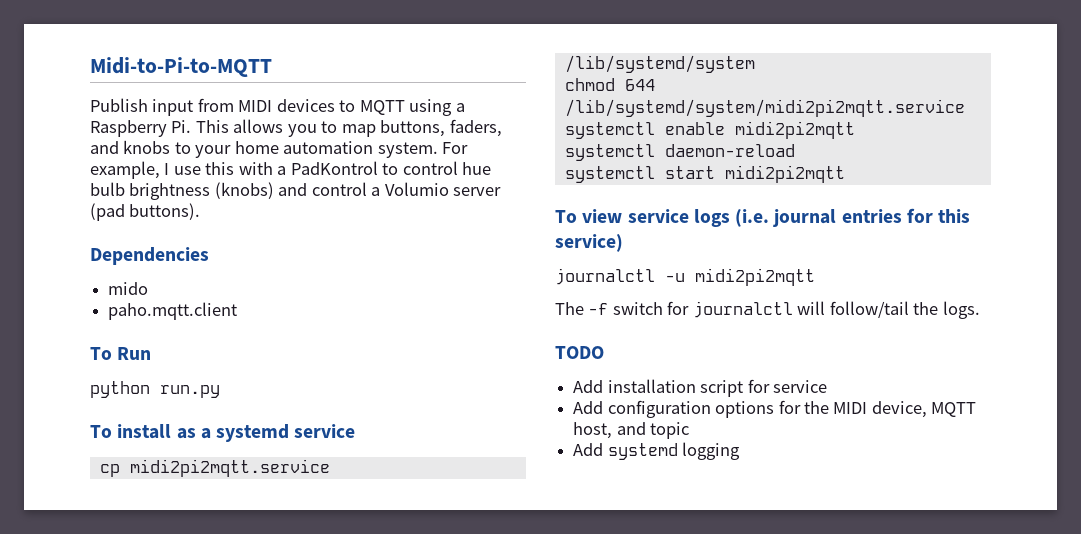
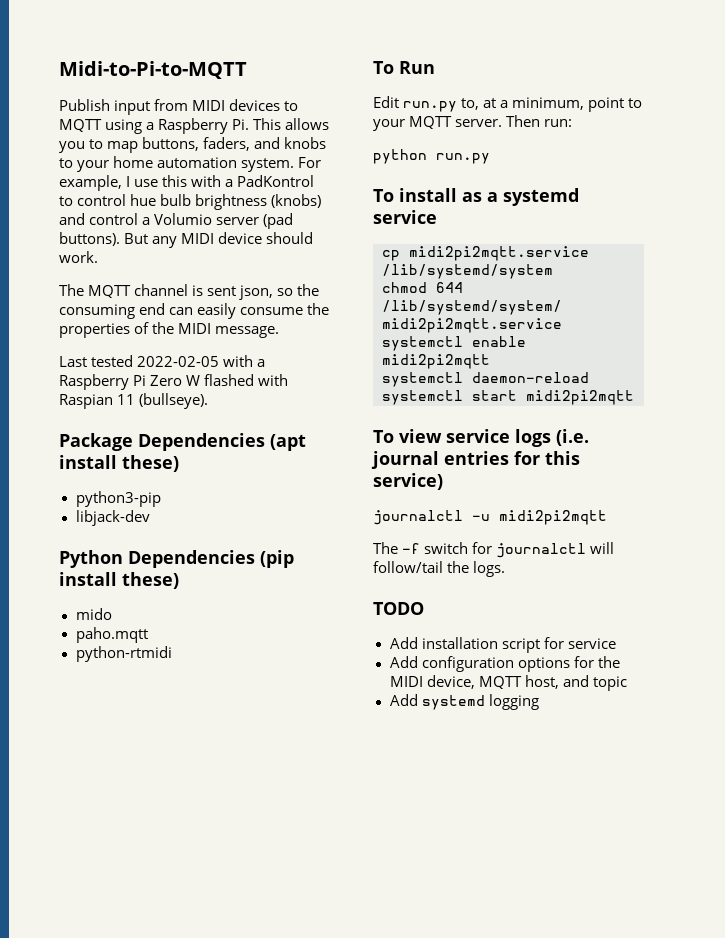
[90,247,209,265] // Dependencies -> [124,232,314,248] [59,251,98,263] [59,284,320,300] [59,303,330,319] [59,322,280,338] [59,355,266,367] [59,374,289,390] [59,393,209,409] [59,433,306,451] [59,455,179,472] [75,491,161,507] [75,510,150,526] [59,550,294,568] [59,572,179,589] But any MIDI device should work. // The MQTT channel is sent json, so the consuming end can easily consume the properties of the MIDI message. // Last tested 2022-02-05 with a Raspberry Pi Zero W flashed with Raspian 11 (bullseye). // Package Dependencies (apt install these) // python3-pip // libjack-dev // Python Dependencies (pip install these)
[108,302,238,320] paho.mqtt.client -> [75,627,148,643] [75,646,172,662] paho.mqtt // python-rtmidi
(152, 353) none -> [373,96,643,112] [373,115,573,131] // Edit run.py to, at a minimum, point to your MQTT server. Then run:

